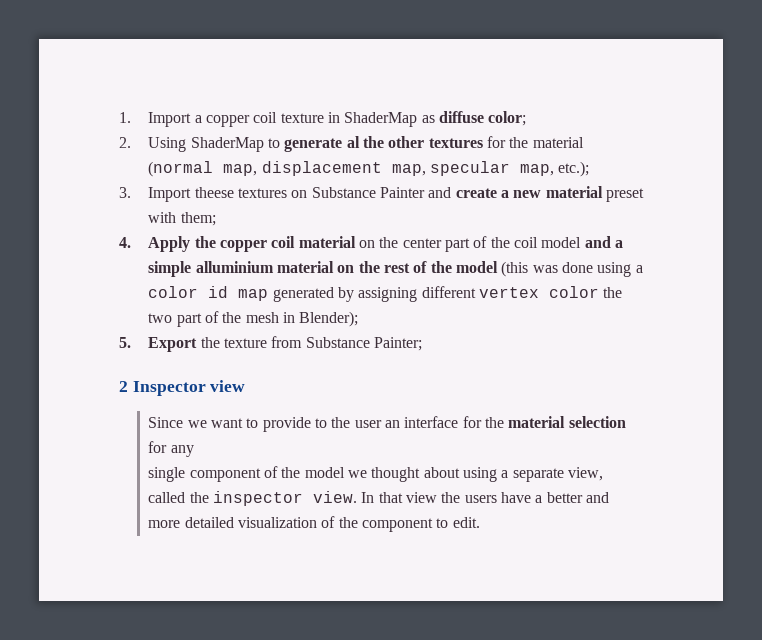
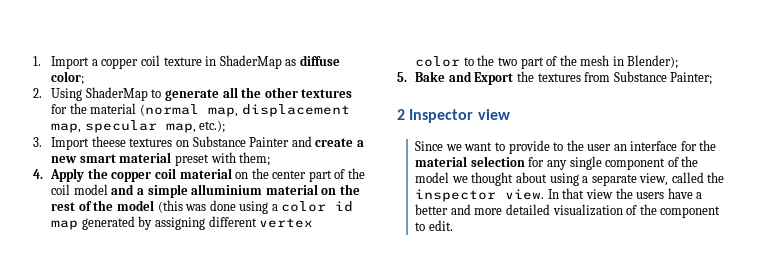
[346,136,360,148] al -> [222,87,238,98] all
(542, 194) none -> [79,154,116,163] smart
(599, 292) none -> [463,57,474,66] to
(131, 342) none -> [415,71,472,82] Bake and
[224,338,268,348] texture -> [537,73,581,82] textures
(194, 451) // -> (567, 165) none

